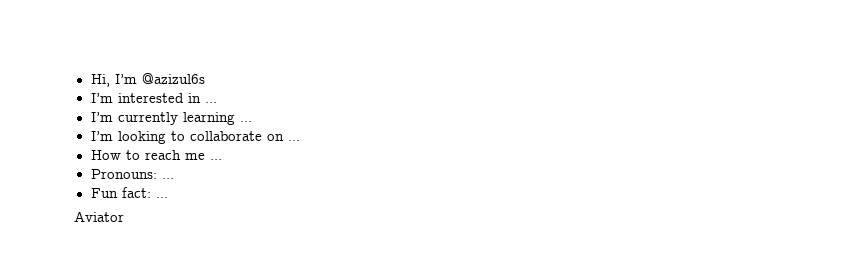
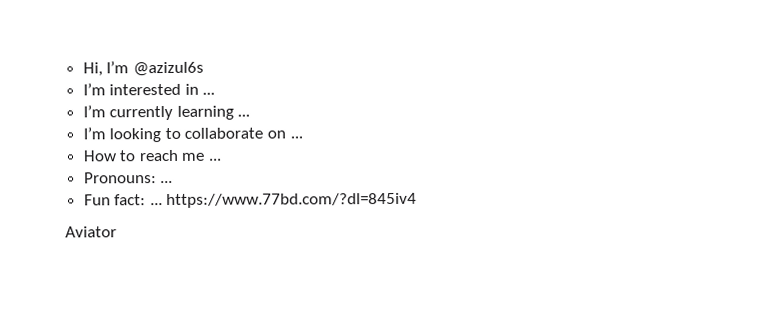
(168, 197) none -> [166,192,418,209] https://www.77bd.com/?dl=845iv4

